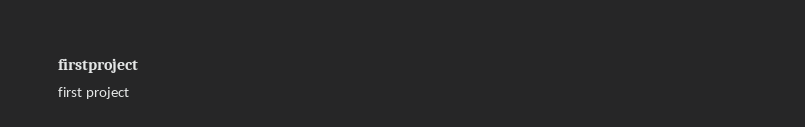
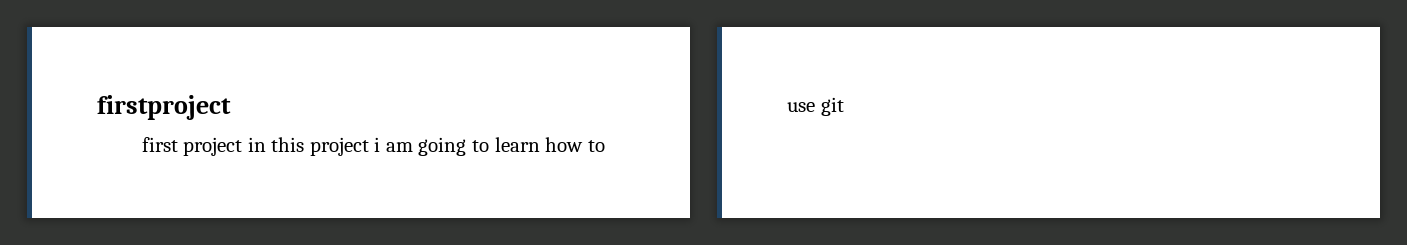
(129, 93) none -> [247,137,605,156] [787,97,844,116] in this project i am going to learn how to use git

